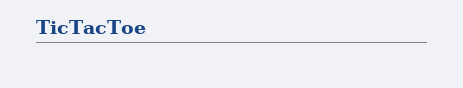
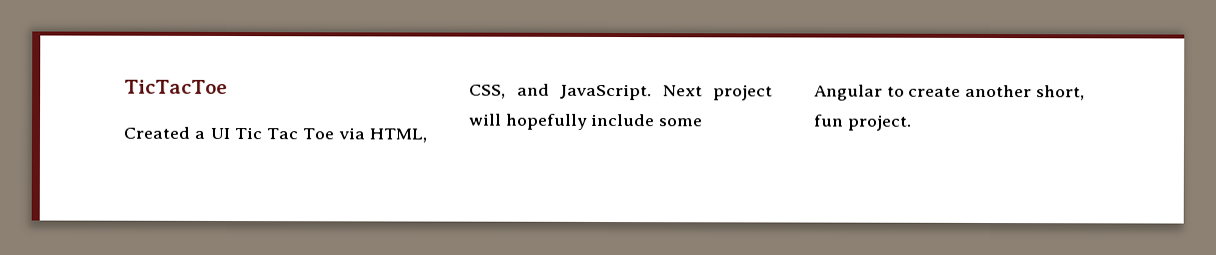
(146, 27) none -> [123,126,428,143] [469,83,773,101] [469,113,704,130] [814,84,1085,101] [814,114,912,131] // Created a UI Tic Tac Toe via HTML, CSS, and JavaScript. Next project will hopefully include some Angular to create another short, fun project.

